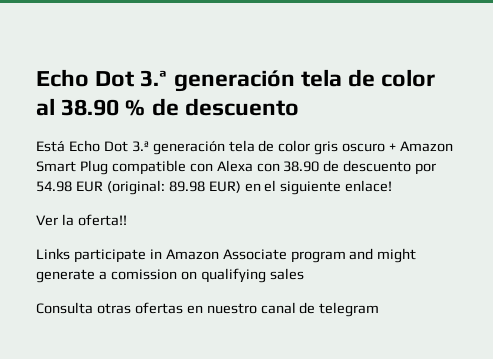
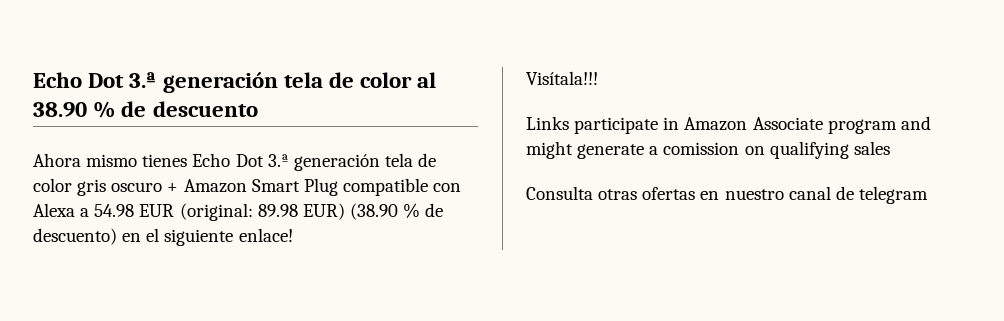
[36,141,65,152] Está -> [33,153,188,167] Ahora mismo tienes
[256,160,437,175] con 38.90 de descuento por -> [80,208,90,217] a
(241, 187) none -> [349,203,444,220] [33,228,117,245] (38.90 % de descuento)
[36,214,127,226] Ver la oferta!! -> [526,71,598,85] Visítala!!!

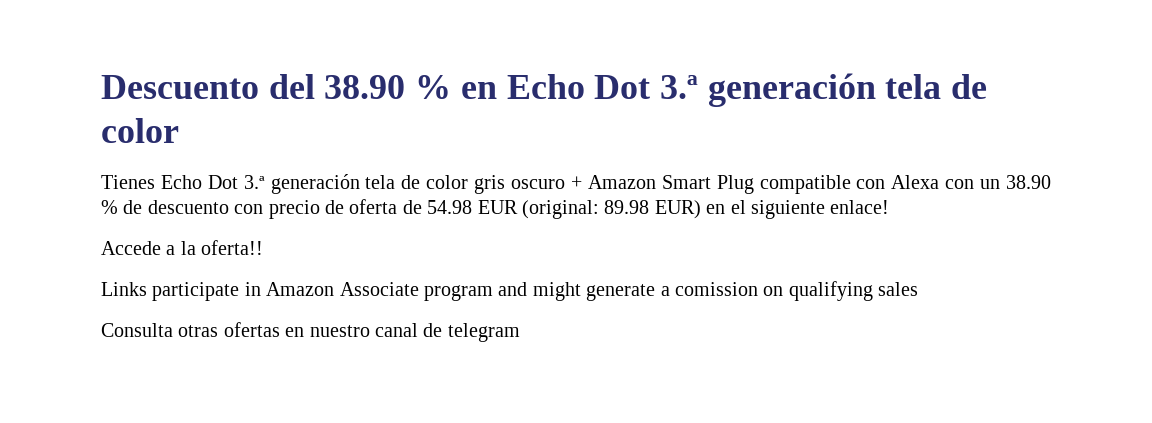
[33,72,437,93] [33,101,258,118] [33,153,188,167] Echo Dot 3.ª generación tela de color al 38.90 % de descuento // Ahora mismo tienes -> [101,73,988,107] [101,118,179,143] [101,175,155,189] Descuento del 38.90 % en Echo Dot 3.ª generación tela de color // Tienes
[80,208,90,217] a -> [945,175,1052,189] [101,199,422,219] con un 38.90 % de descuento con precio de oferta de
[349,203,444,220] [33,228,117,245] (38.90 % de descuento) -> (701, 209) none
[526,71,598,85] Visítala!!! -> [101,240,264,255] Accede a la oferta!!

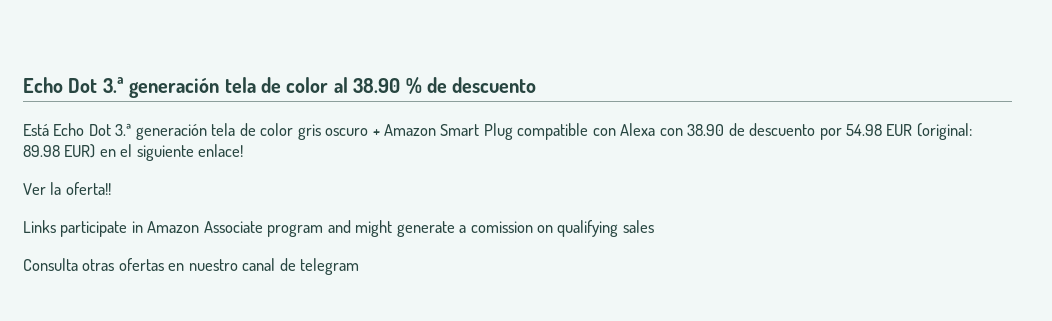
[101,73,988,107] [101,118,179,143] [101,175,155,189] Descuento del 38.90 % en Echo Dot 3.ª generación tela de color // Tienes -> [23,77,537,98] [23,124,49,136] Echo Dot 3.ª generación tela de color al 38.90 % de descuento // Está
[980,175,1052,189] [101,199,422,219] un 38.90 % de descuento con precio de oferta de -> [687,123,842,140] 38.90 de descuento por
[101,241,176,255] Accede a -> [23,183,46,195] Ver

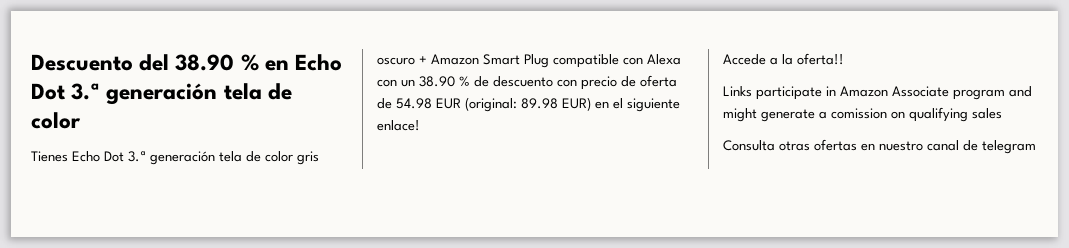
[23,77,537,98] [23,124,49,136] Echo Dot 3.ª generación tela de color al 38.90 % de descuento // Está -> [31,54,343,71] [31,83,292,105] [31,112,81,129] [31,151,68,162] Descuento del 38.90 % en Echo Dot 3.ª generación tela de color // Tienes
[687,123,842,140] 38.90 de descuento por -> [401,75,677,90] [377,98,392,109] un 38.90 % de descuento con precio de oferta de
[23,183,46,195] Ver -> [723,54,778,65] Accede a

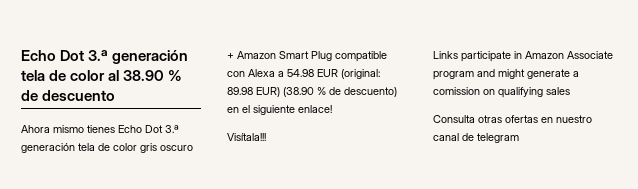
[31,54,343,71] [31,83,292,105] [31,112,81,129] [31,151,68,162] Descuento del 38.90 % en Echo Dot 3.ª generación tela de color // Tienes -> [21,50,189,64] [21,70,183,81] [21,90,116,101] [21,125,115,133] Echo Dot 3.ª generación tela de color al 38.90 % de descuento // Ahora mismo tienes
[377,75,677,90] [377,98,392,109] con un 38.90 % de descuento con precio de oferta de -> [278,71,284,77] a
(591, 104) none -> [283,87,397,97] (38.90 % de descuento)
[723,53,844,65] Accede a la oferta!! -> [227,133,266,141] Visítala!!!

